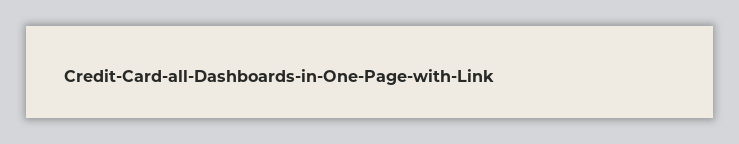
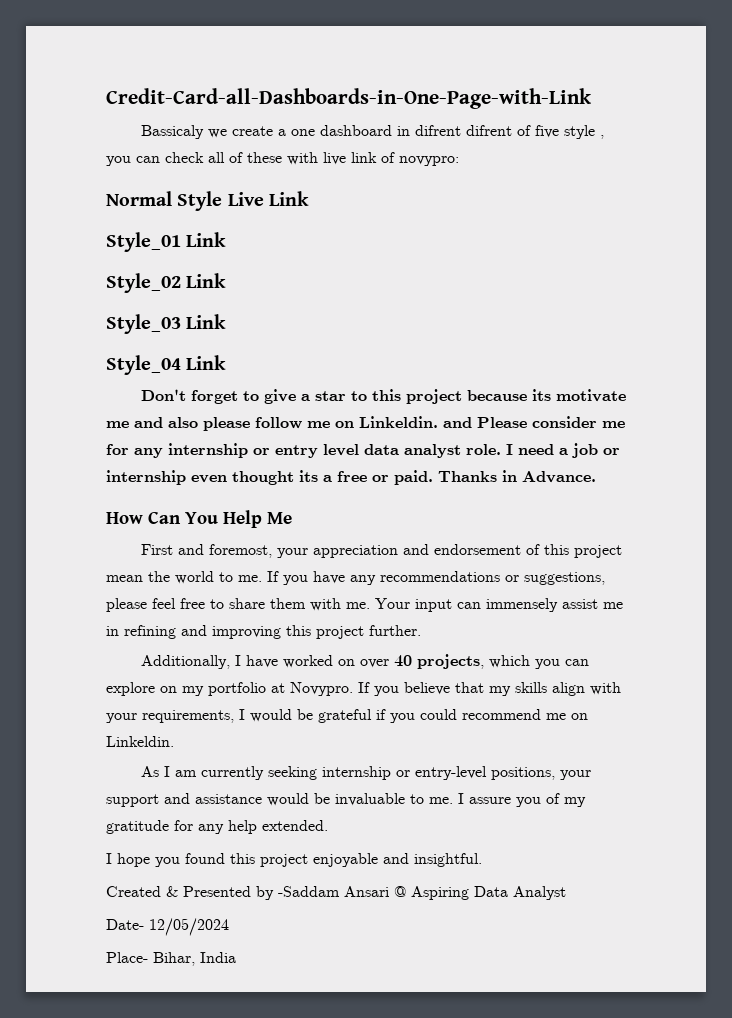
(494, 77) none -> [140,125,604,139] [106,152,459,166] [106,191,309,211] [106,232,227,252] [106,273,227,293] [106,314,227,334] [106,355,227,375] [140,389,626,404] [106,416,625,431] [106,443,620,458] [106,470,596,485] [106,510,292,528] [140,544,622,558] [106,571,605,585] [106,598,623,612] [106,625,421,639] [140,654,589,669] [106,682,621,696] [106,709,588,723] [106,736,174,747] [140,766,591,780] [106,793,586,807] [106,820,328,834] [106,853,482,867] [106,886,566,900] [106,918,229,936] [106,952,236,966] // Bassicaly we create a one dashboard in difrent difrent of five style , you can check all of these with live link of novypro: // Normal Style Live Link // Style_01 Link // Style_02 Link // Style_03 Link // Style_04 Link // Don't forget to give a star to this project because its motivate me and also please follow me on Linkeldin. and Please consider me for any internship or entry level data analyst role. I need a job or internship even thought its a free or paid. Thanks in Advance. // How Can You Help Me // First and foremost, your appreciation and endorsement of this project mean the world to me. If you have any recommendations or suggestions, please feel free to share them with me. Your input can immensely assist me in refining and improving this project further. // Additionally, I have worked on over 40 projects, which you can explore on my portfolio at Novypro. If you believe that my skills align with your requirements, I would be grateful if you could recommend me on Linkeldin. // As I am currently seeking internship or entry-level positions, your support and assistance would be invaluable to me. I assure you of my gratitude for any help extended. // I hope you found this project enjoyable and insightful. // Created & Presented by -Saddam Ansari @ Aspiring Data Analyst // Date- 12/05/2024 // Place- Bihar, India

